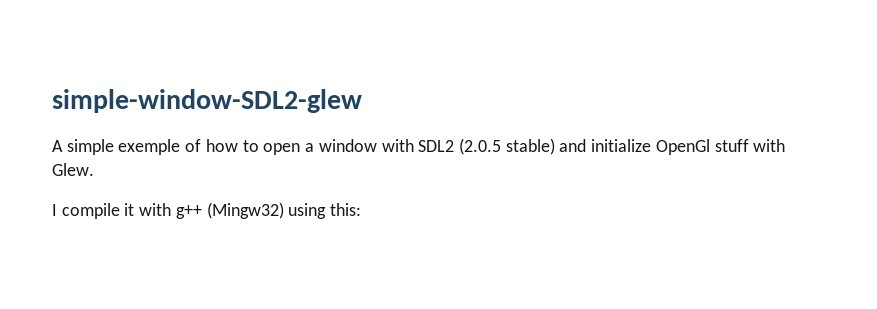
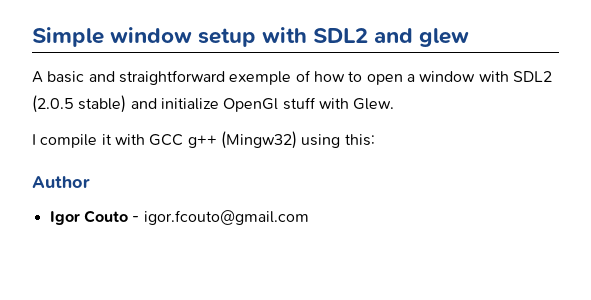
[52,89,362,113] [52,139,114,155] simple-window-SDL2-glew // A simple -> [32,27,470,47] [32,70,225,85] Simple window setup with SDL2 and glew // A basic and straightforward
(172, 209) none -> [149,134,184,146] GCC
(362, 209) none -> [32,176,90,188] [49,210,309,225] // Author // Igor Couto - igor.fcouto@gmail.com

